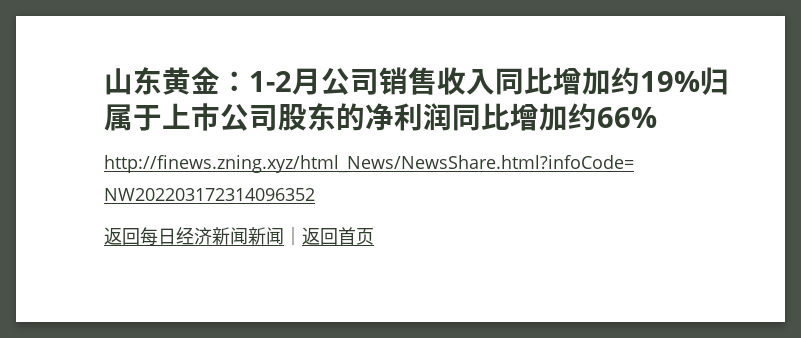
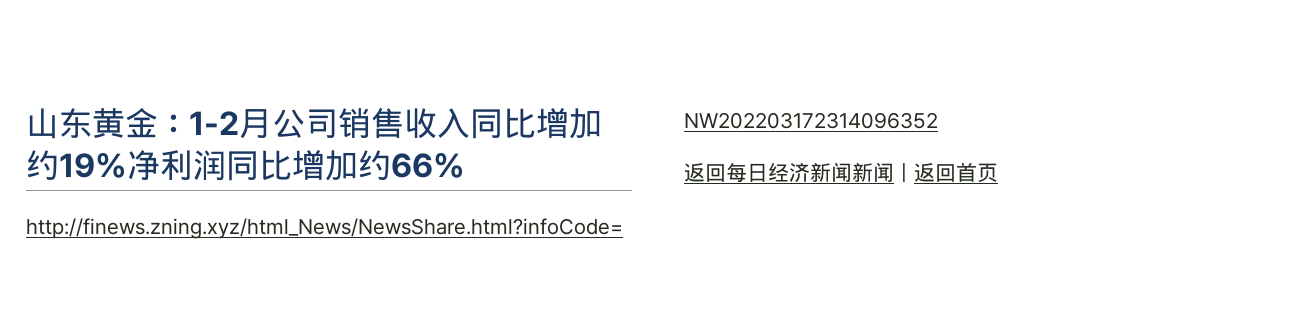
[700,67,729,95] [104,103,365,131] 归属于上市公司股东的 -> (127, 165) none

